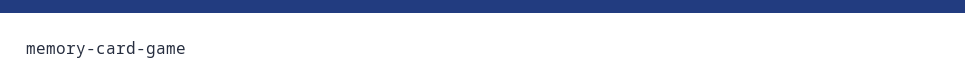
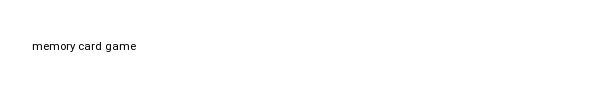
[26,41,186,58] memory-card-game -> [32,42,137,52] memory card game

